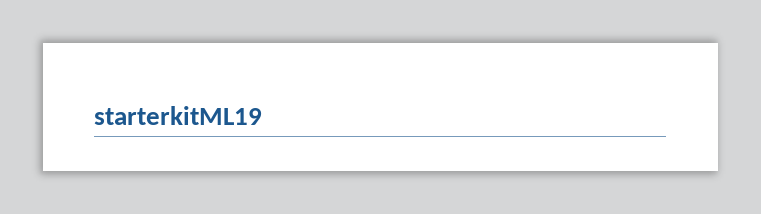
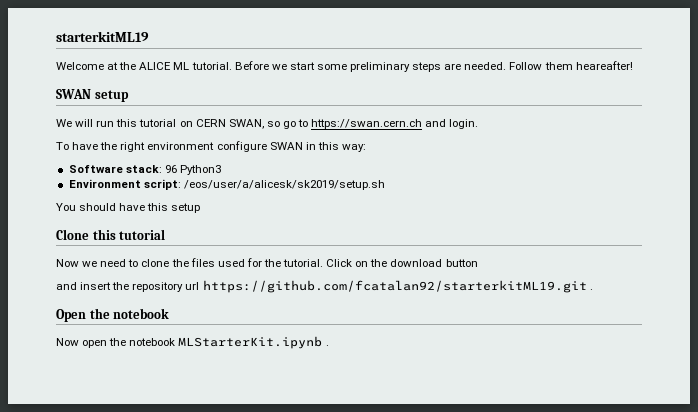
(262, 115) none -> [56,61,633,72] [56,89,129,102] [56,119,479,129] [56,141,366,152] [68,165,221,175] [68,179,385,190] [56,203,201,213] [56,229,166,240] [56,258,478,267] [56,280,593,293] [56,308,170,322] [56,336,329,349] // Welcome at the ALICE ML tutorial. Before we start some preliminary steps are needed. Follow them heareafter! // SWAN setup // We will run this tutorial on CERN SWAN, so go to https://swan.cern.ch and login. // To have the right environment configure SWAN in this way: // Software stack: 96 Python3 // Environment script: /eos/user/a/alicesk/sk2019/setup.sh // You should have this setup // Clone this tutorial // Now we need to clone the files used for the tutorial. Click on the download button // and insert the repository url https://github.com/fcatalan92/starterkitML19.git . // Open the notebook // Now open the notebook MLStarterKit.ipynb .

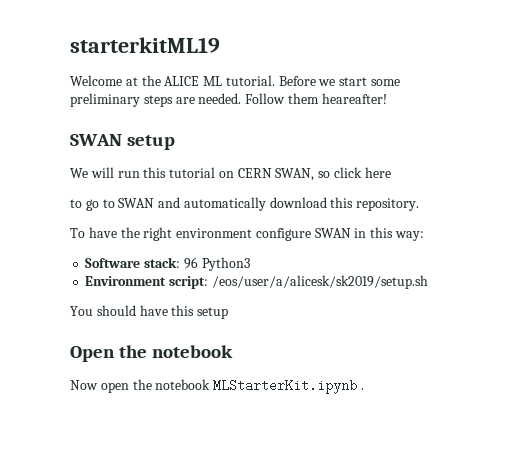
[282,119,479,129] go to https://swan.cern.ch and login. -> [334,167,391,178] [70,197,420,211] click here // to go to SWAN and automatically download this repository.
[56,229,166,240] [56,258,478,267] [56,280,593,293] // Clone this tutorial // Now we need to clone the files used for the tutorial. Click on the download button // and insert the repository url https://github.com/fcatalan92/starterkitML19.git . -> (229, 313) none

